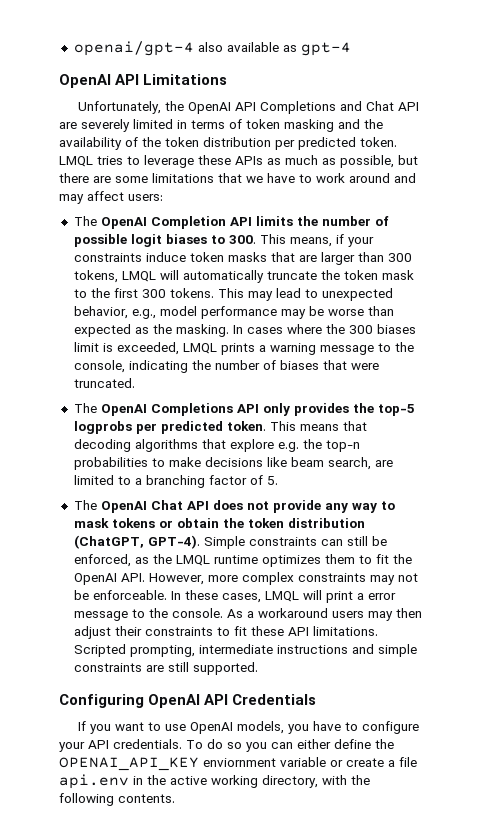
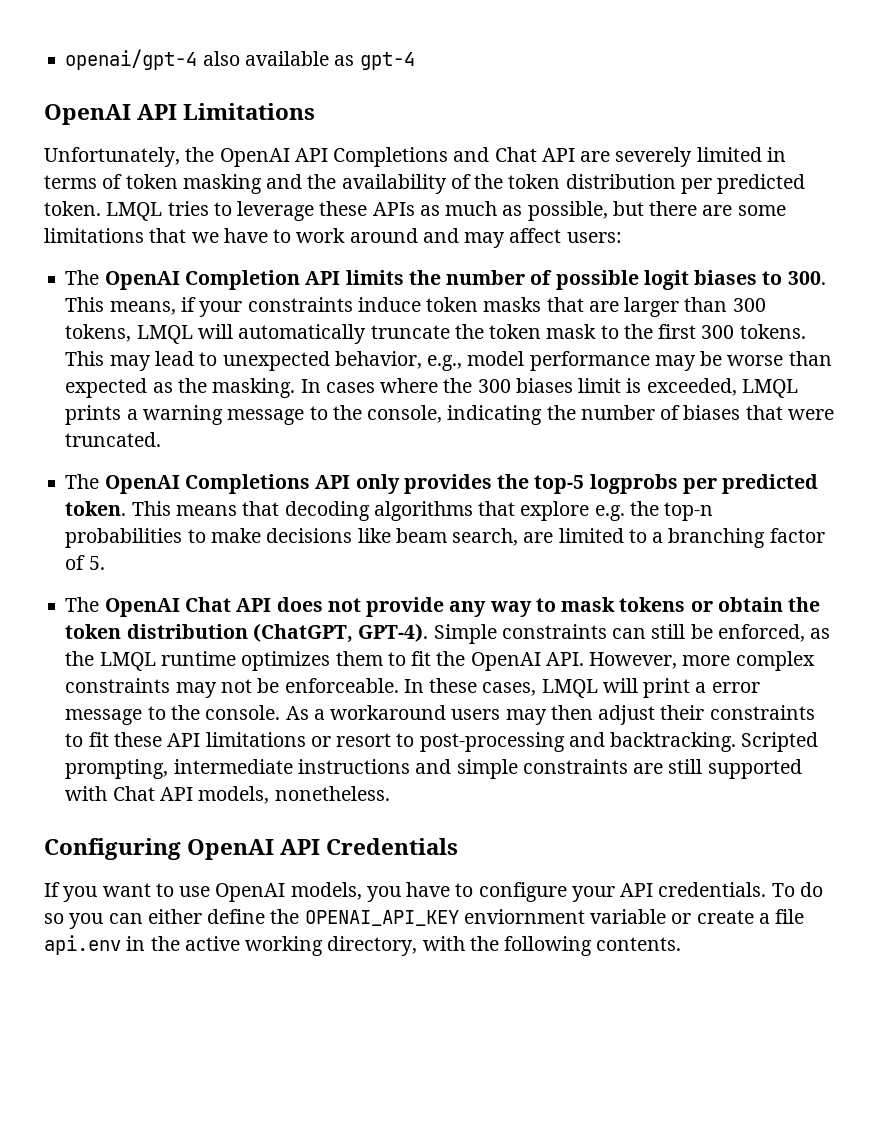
[312,626,378,636] limitations. -> [205,732,737,752] limitations or resort to post-processing and backtracking.
[192,662,258,675] supported. -> [707,759,802,779] [65,786,390,804] supported with Chat API models, nonetheless.

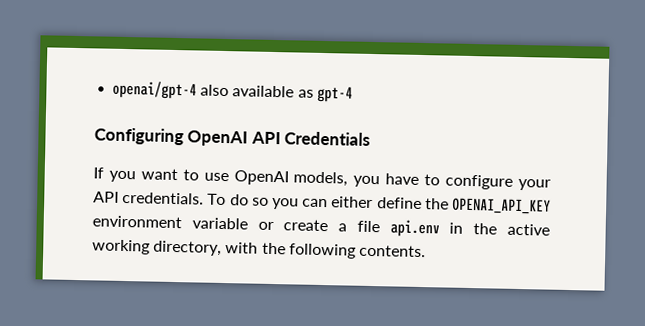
[44,103,316,125] [44,147,786,167] [44,174,806,194] [44,201,786,221] [44,228,622,248] [65,270,826,290] [65,297,766,317] [65,324,806,344] [65,351,832,371] [65,378,798,398] [65,405,834,425] [65,432,162,447] [65,474,819,494] [65,501,714,521] [65,528,825,548] [65,555,105,570] [65,597,821,617] [65,623,831,644] [65,651,815,671] [65,678,760,698] [65,705,815,725] [65,732,819,752] [65,759,802,779] [65,786,390,804] // OpenAI API Limitations // Unfortunately, the OpenAI API Completions and Chat API are severely limited in terms of token masking and the availability of the token distribution per predicted token. LMQL tries to leverage these APIs as much as possible, but there are some limitations that we have to work around and may affect users: // The OpenAI Completion API limits the number of possible logit biases to 300. This means, if your constraints induce token masks that are larger than 300 tokens, LMQL will automatically truncate the token mask to the first 300 tokens. This may lead to unexpected behavior, e.g., model performance may be worse than expected as the masking. In cases where the 300 biases limit is exceeded, LMQL prints a warning message to the console, indicating the number of biases that were truncated. // The OpenAI Completions API only provides the top-5 logprobs per predicted token. This means that decoding algorithms that explore e.g. the top-n probabilities to make decisions like beam search, are limited to a branching factor of 5. // The OpenAI Chat API does not provide any way to mask tokens or obtain the token distribution (ChatGPT, GPT-4). Simple constraints can still be enforced, as the LMQL runtime optimizes them to fit the OpenAI API. However, more complex constraints may not be enforceable. In these cases, LMQL will print a error message to the console. As a workaround users may then adjust their constraints to fit these API limitations or resort to post-processing and backtracking. Scripted prompting, intermediate instructions and simple constraints are still supported with Chat API models, nonetheless. -> (353, 94) none
[463,909,585,924] enviornment -> [92,215,182,229] environment

